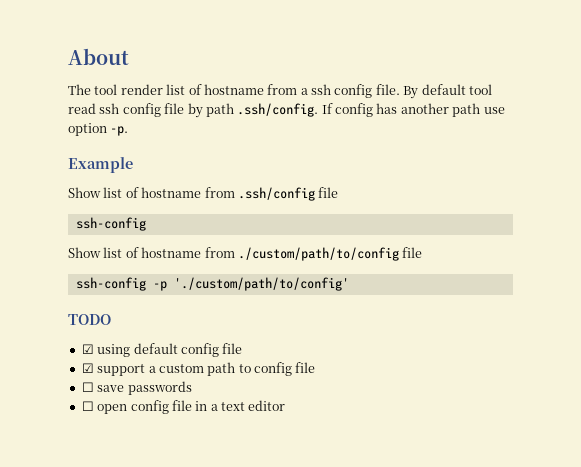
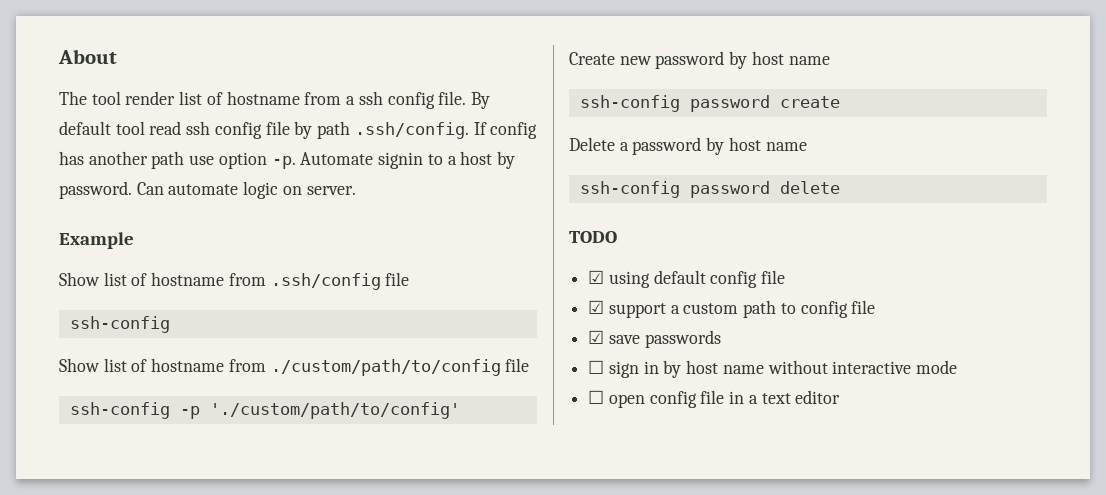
(129, 131) none -> [300,151,515,169] [59,181,356,199] Automate signin to a host by password. Can automate logic on server.
(349, 284) none -> [569,51,830,69] [579,95,840,112] [569,137,807,155] [579,181,840,198] // Create new password by host name // ssh-config password create // Delete a password by host name // ssh-config password delete
[81,382,94,392] ☐ -> [588,330,605,344] ☑
(192, 388) none -> [588,360,958,378] // ☐ sign in by host name without interactive mode

